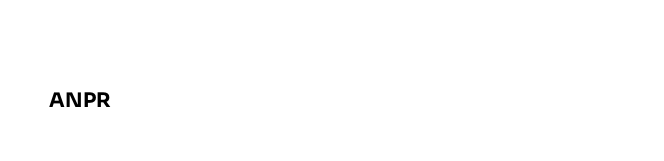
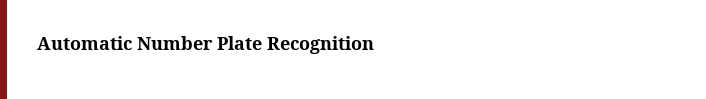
[49,92,111,107] ANPR -> [37,36,374,54] Automatic Number Plate Recognition

